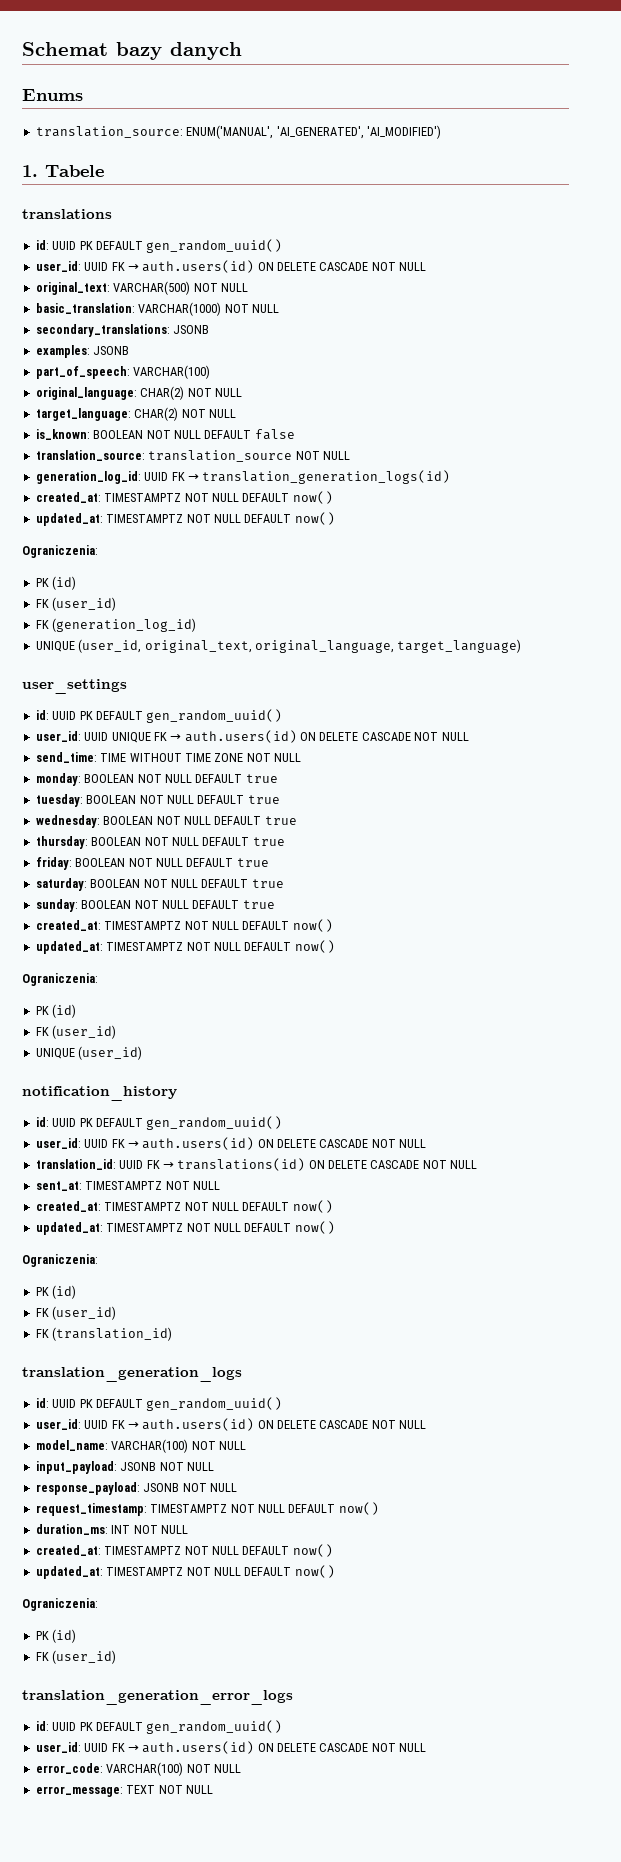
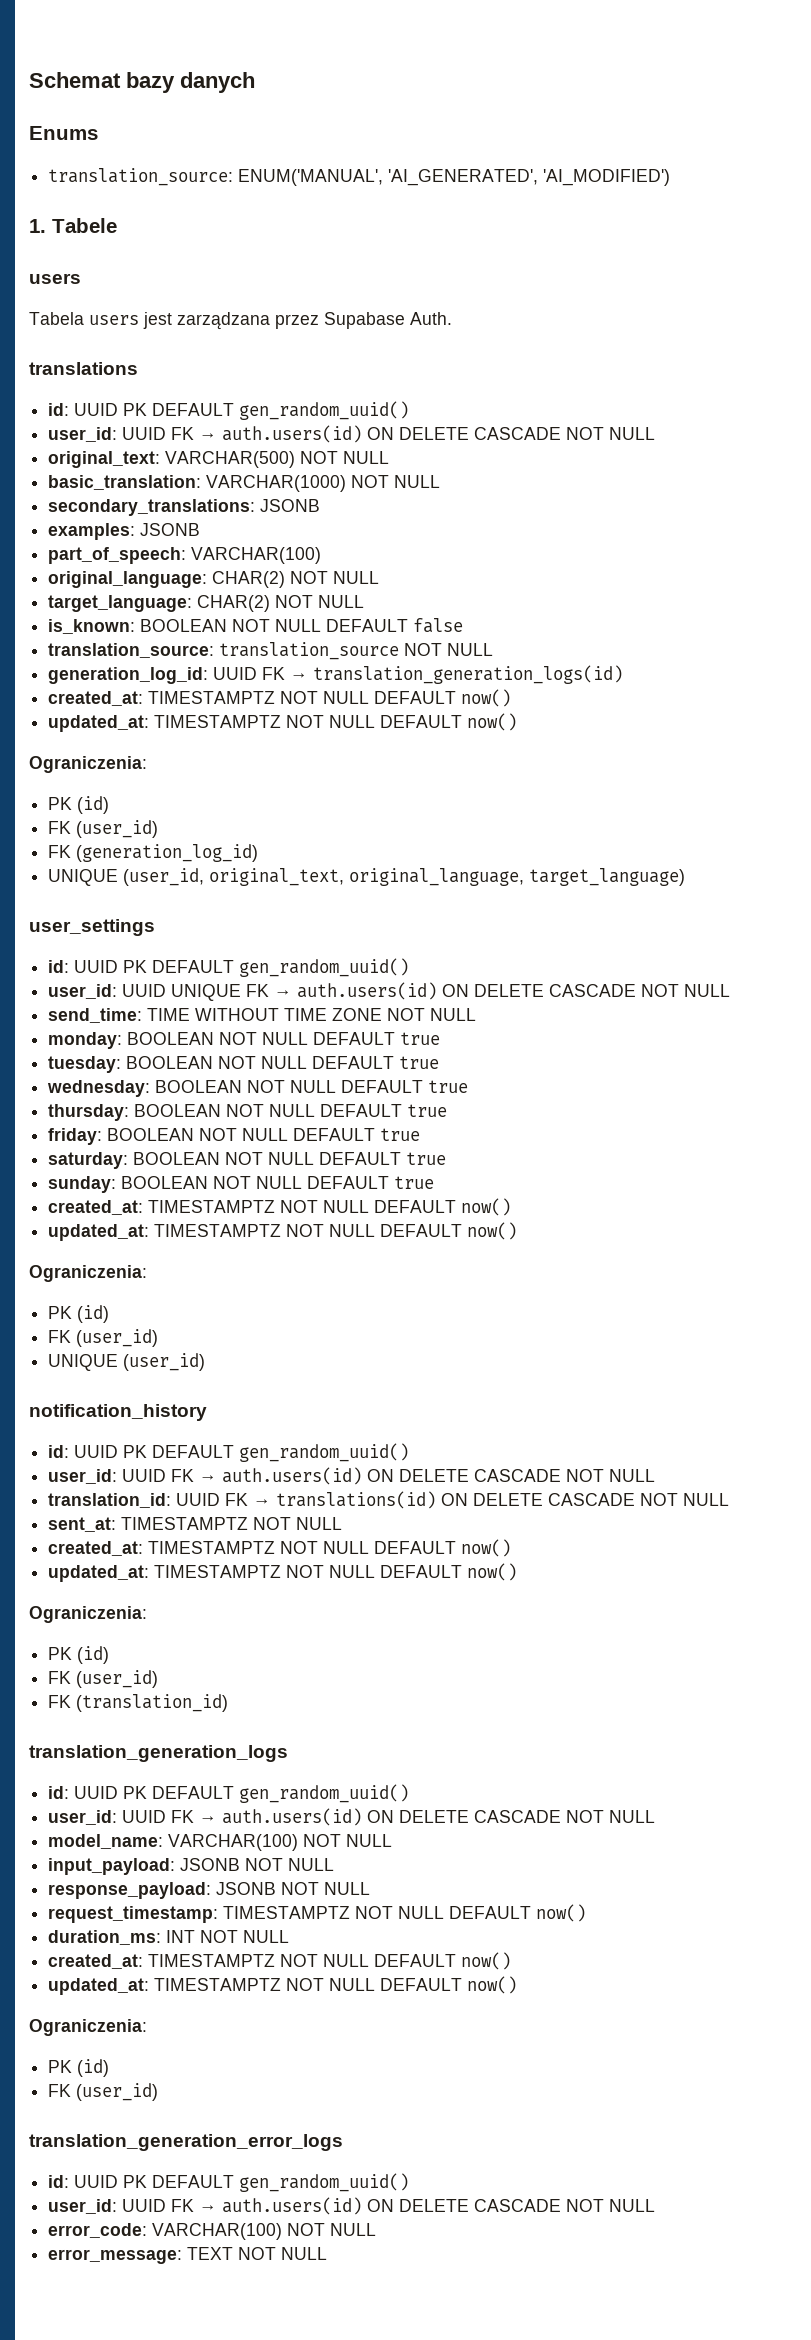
(104, 171) none -> [29,273,81,284] [29,312,452,330] // users // Tabela users jest zarządzana przez Supabase Auth.

